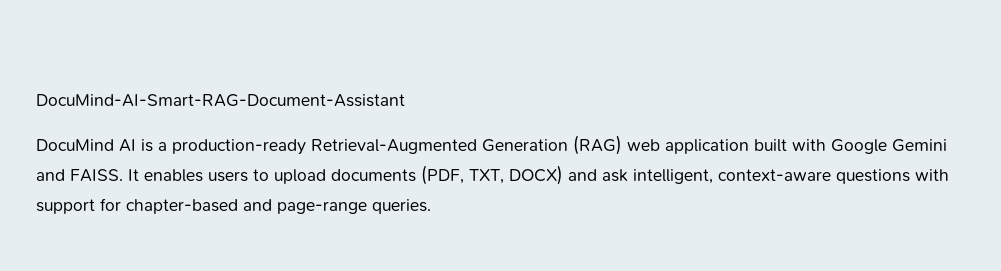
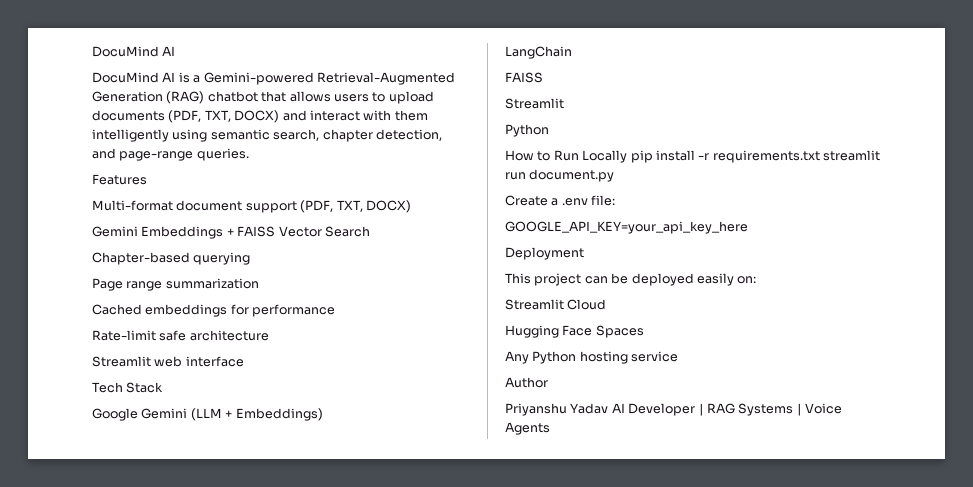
[36,94,405,107] DocuMind-AI-Smart-RAG-Document-Assistant -> [92,46,176,57] DocuMind AI
[172,139,306,155] production-ready -> [203,72,314,85] Gemini-powered
[627,139,947,154] [36,169,203,182] web application built with Google Gemini and FAISS. It enables -> [207,91,331,102] chatbot that allows
[602,169,949,184] [36,198,431,214] ask intelligent, context-aware questions with support for chapter-based and page-range queries. -> [309,110,428,121] [92,129,442,142] [92,148,249,161] [92,174,147,185] [92,200,411,213] [92,226,370,239] [92,252,251,265] [92,278,259,291] [92,304,336,317] [92,330,269,341] [92,356,244,367] [92,382,164,393] [92,408,323,421] [505,46,572,59] [505,72,543,83] [505,98,564,109] [505,124,549,137] [505,150,880,163] [505,169,615,182] [505,195,616,206] [505,221,748,234] [505,247,584,260] [505,273,757,286] [505,299,607,310] [505,325,644,338] [505,351,679,364] [505,377,548,388] [505,403,842,416] [505,422,550,435] interact with them intelligently using semantic search, chapter detection, and page-range queries. // Features // Multi-format document support (PDF, TXT, DOCX) // Gemini Embeddings + FAISS Vector Search // Chapter-based querying // Page range summarization // Cached embeddings for performance // Rate-limit safe architecture // Streamlit web interface // Tech Stack // Google Gemini (LLM + Embeddings) // LangChain // FAISS // Streamlit // Python // How to Run Locally pip install -r requirements.txt streamlit run document.py // Create a .env file: // GOOGLE_API_KEY=your_api_key_here // Deployment // This project can be deployed easily on: // Streamlit Cloud // Hugging Face Spaces // Any Python hosting service // Author // Priyanshu Yadav AI Developer | RAG Systems | Voice Agents

